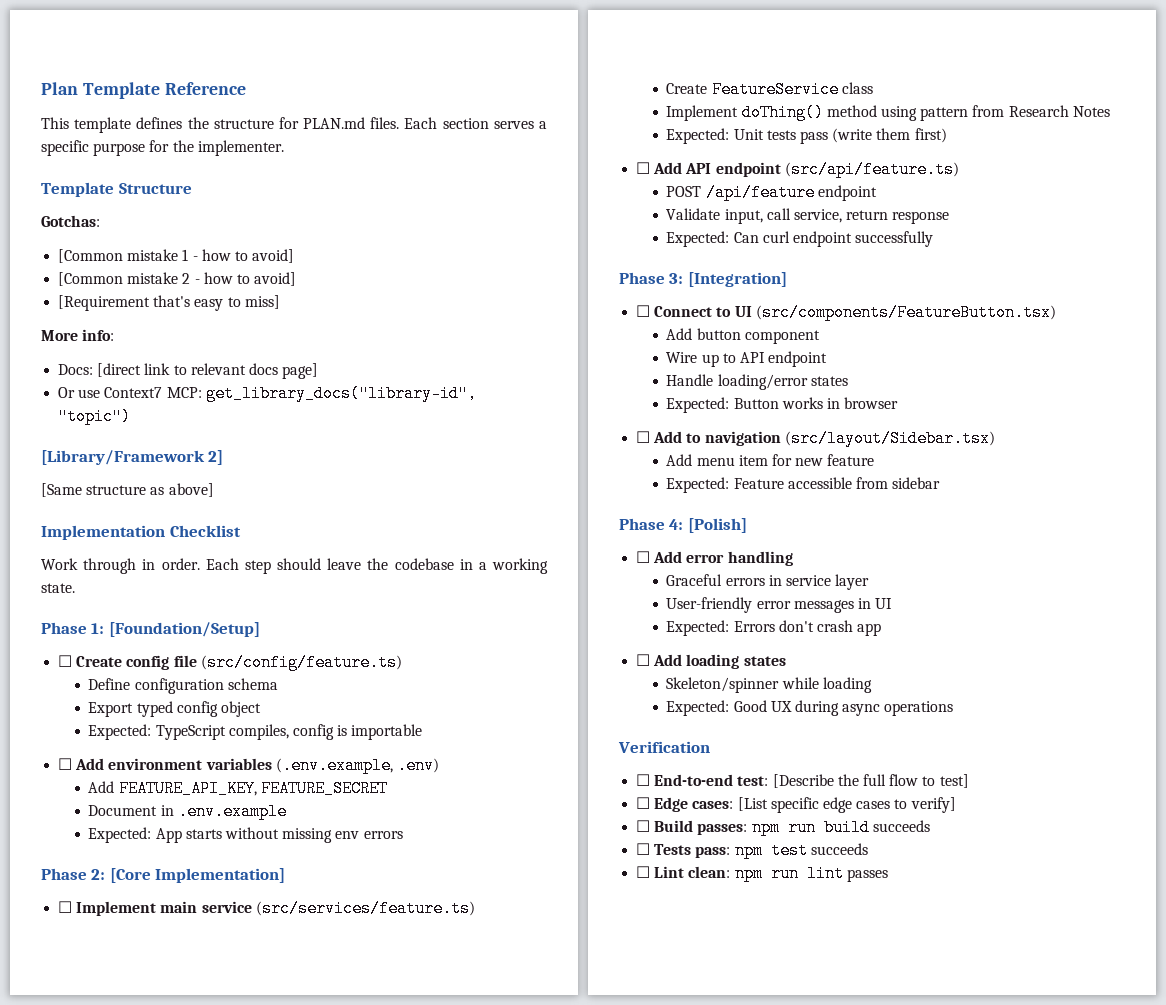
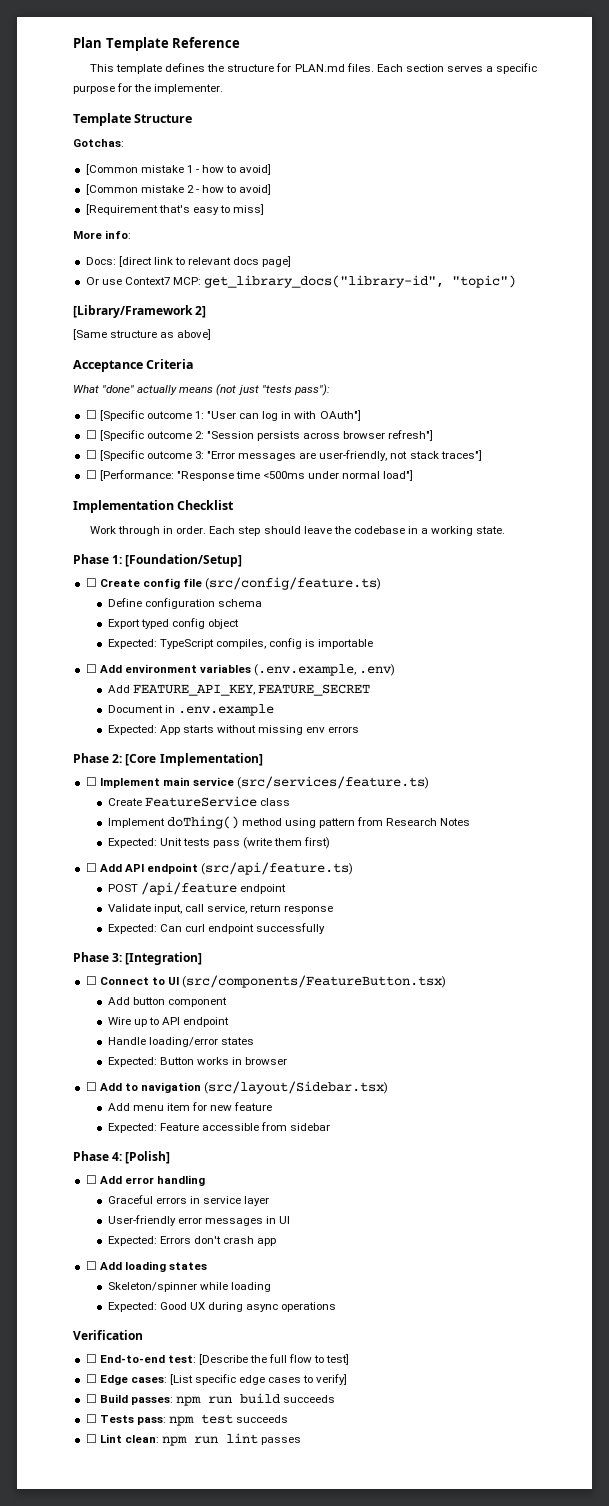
(214, 490) none -> [73,359,195,372] [73,384,330,396] [85,410,361,421] [85,430,434,441] [85,450,482,461] [85,470,414,481] // Acceptance Criteria // What "done" actually means (not just "tests pass"): // ☐ [Specific outcome 1: "User can log in with OAuth"] // ☐ [Specific outcome 2: "Session persists across browser refresh"] // ☐ [Specific outcome 3: "Error messages are user-friendly, not stack traces"] // ☐ [Performance: "Response time <500ms under normal load"]

